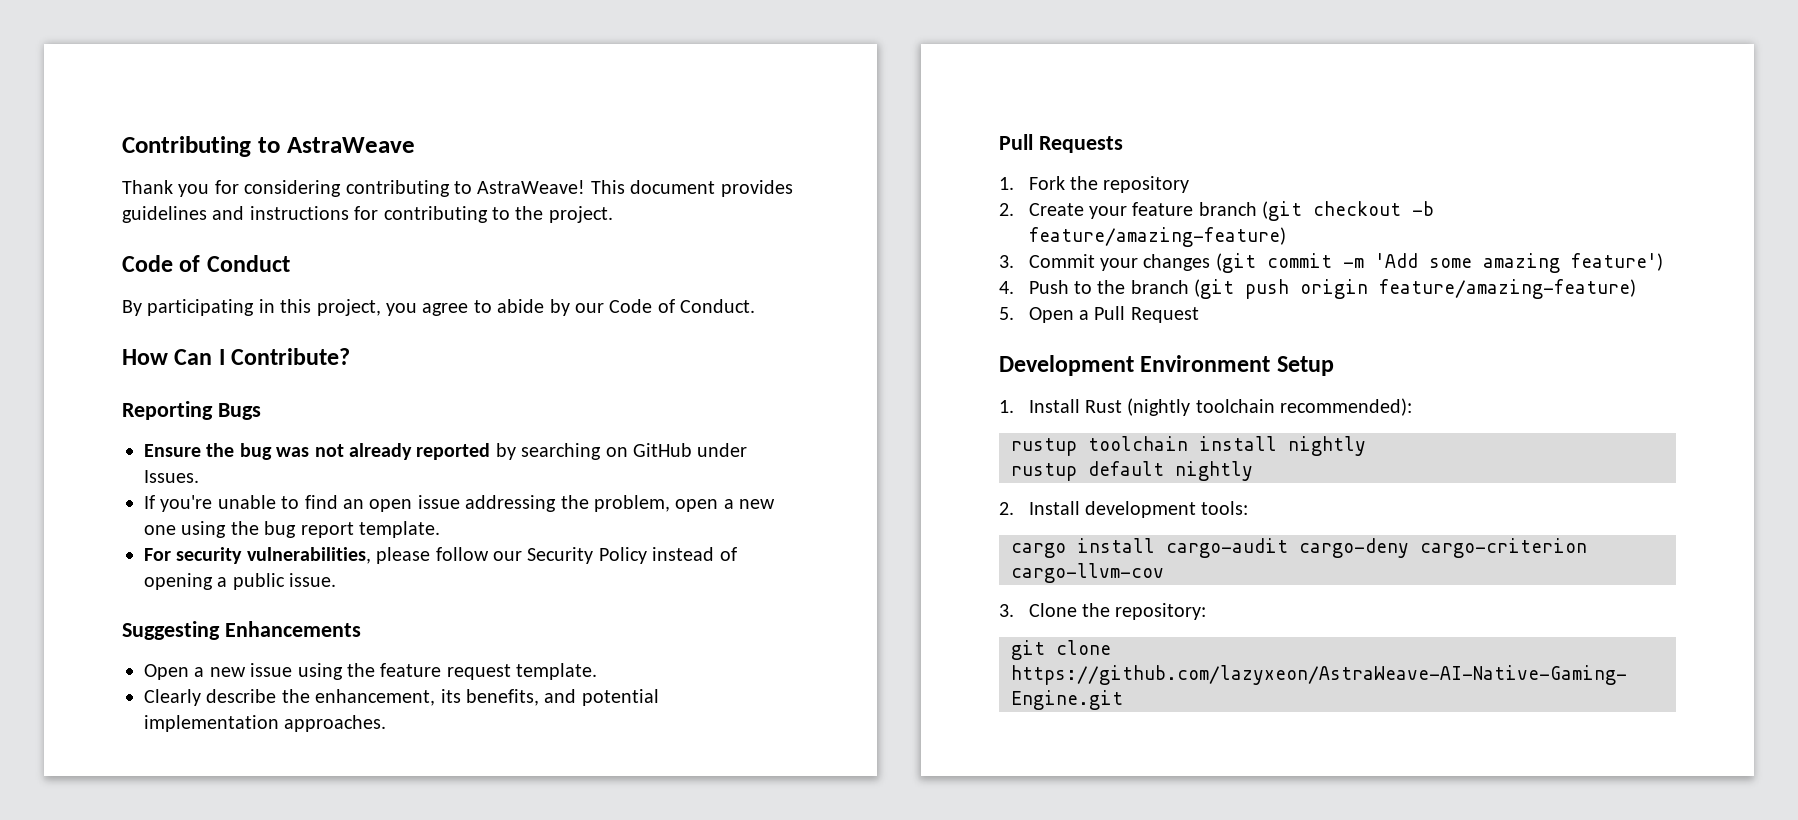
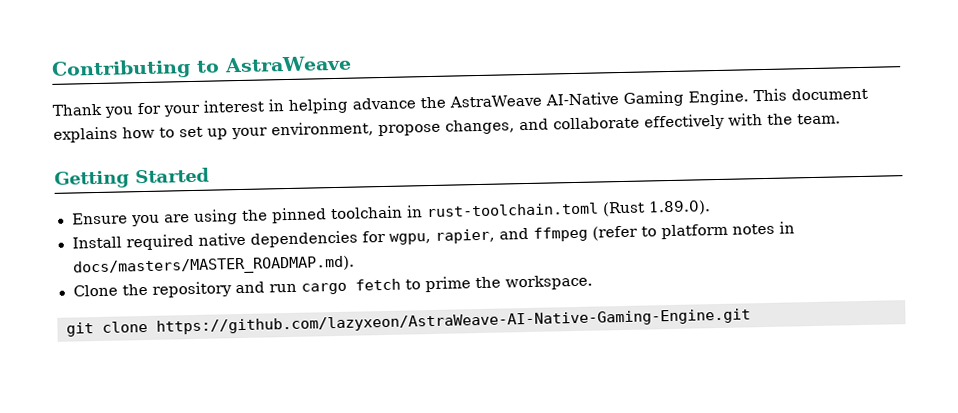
[244,180,793,197] [122,206,613,223] [122,255,290,272] [122,299,756,316] [122,348,351,365] [122,401,261,420] [144,443,748,460] [144,470,199,483] [144,495,776,512] [144,521,440,538] [144,547,737,564] [144,573,337,590] [122,621,361,640] [144,663,598,680] [144,689,659,706] [144,715,387,732] [999,134,1123,153] [999,176,1190,193] [999,201,1435,221] [1028,227,1286,247] [999,253,1663,273] [999,279,1637,299] [999,306,1199,323] [999,355,1334,376] [999,398,1413,416] [1011,436,1366,456] [1011,461,1253,481] [999,501,1249,518] [1011,538,1587,558] [1011,563,1164,583] [999,603,1207,620] considering contributing to AstraWeave! This document provides guidelines and instructions for contributing to the project. // Code of Conduct // By participating in this project, you agree to abide by our Code of Conduct. // How Can I Contribute? // Reporting Bugs // Ensure the bug was not already reported by searching on GitHub under Issues. // If you're unable to find an open issue addressing the problem, open a new one using the bug report template. // For security vulnerabilities, please follow our Security Policy instead of opening a public issue. // Suggesting Enhancements // Open a new issue using the feature request template. // Clearly describe the enhancement, its benefits, and potential implementation approaches. // Pull Requests // 1. Fork the repository // 2. Create your feature branch (git checkout -b feature/amazing-feature) // 3. Commit your changes (git commit -m 'Add some amazing feature') // 4. Push to the branch (git push origin feature/amazing-feature) // 5. Open a Pull Request // Development Environment Setup // 1. Install Rust (nightly toolchain recommended): // rustup toolchain install nightly // rustup default nightly // 2. Install development tools: // cargo install cargo-audit cargo-deny cargo-criterion cargo-llvm-cov // 3. Clone the repository: -> [163,87,868,117] [53,113,841,143] [54,167,210,189] [71,200,711,227] [71,221,795,251] [72,255,355,277] [72,274,593,298] your interest in helping advance the AstraWeave AI-Native Gaming Engine. This document explains how to set up your environment, propose changes, and collaborate effectively with the team. // Getting Started // Ensure you are using the pinned toolchain in rust-toolchain.toml (Rust 1.89.0). // Install required native dependencies for wgpu, rapier, and ffmpeg (refer to platform notes in docs/masters/MASTER_ROADMAP.md). // Clone the repository and run cargo fetch to prime the workspace.

